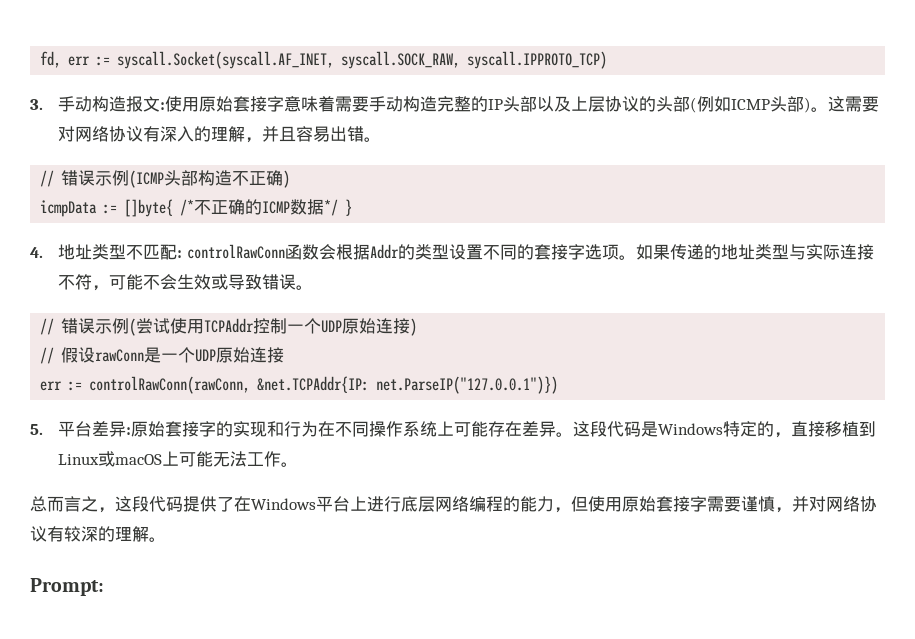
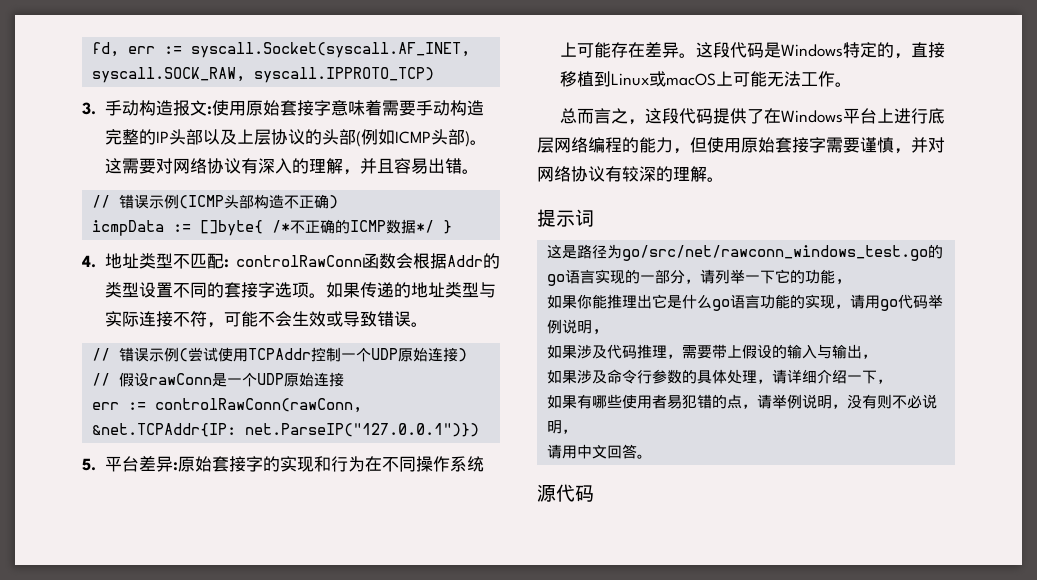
[30,578,104,596] Prompt: -> [537,209,594,227] [547,244,944,261] [547,269,845,286] [547,294,944,311] [547,319,602,335] [547,344,878,359] [547,369,893,384] [547,394,938,409] [547,420,578,434] [547,444,653,459] [537,484,594,502] 提示词 // 这是路径为go/src/net/rawconn_windows_test.go的go语言实现的一部分，请列举一下它的功能, // 如果你能推理出它是什么go语言功能的实现，请用go代码举例说明, // 如果涉及代码推理，需要带上假设的输入与输出， // 如果涉及命令行参数的具体处理，请详细介绍一下， // 如果有哪些使用者易犯错的点，请举例说明，没有则不必说明， // 请用中文回答。 // 源代码

